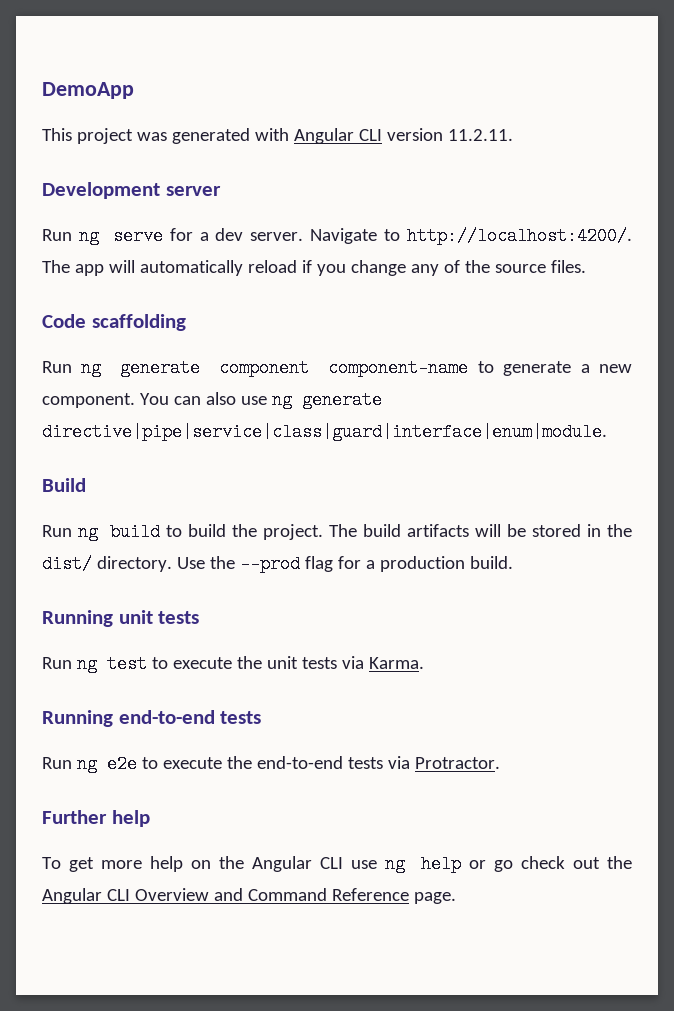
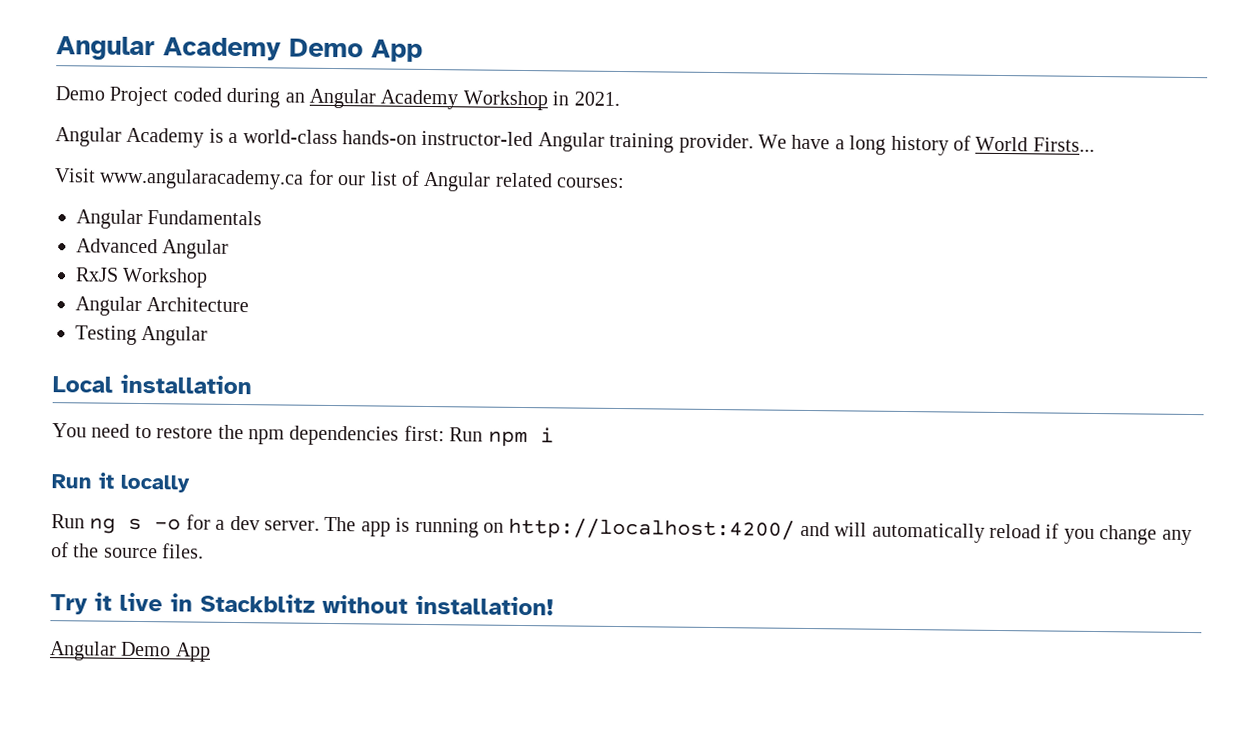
[42,82,134,99] [42,128,513,144] [42,182,221,199] [42,227,163,245] DemoApp // This project was generated with Angular CLI version 11.2.11. // Development server // Run ng serve -> [56,36,423,62] [55,86,620,111] [55,127,1095,156] [54,168,626,192] [76,209,263,230] [76,238,230,259] [75,267,209,288] [75,296,250,317] [75,325,209,346] [52,374,252,395] [52,423,554,448] [51,472,190,493] [51,514,182,534] Angular Academy Demo App // Demo Project coded during an Angular Academy Workshop in 2021. // Angular Academy is a world-class hands-on instructor-led Angular training provider. We have a long history of World Firsts... // Visit www.angularacademy.ca for our list of Angular related courses: // Angular Fundamentals // Advanced Angular // RxJS Workshop // Angular Architecture // Testing Angular // Local installation // You need to restore the npm dependencies first: Run npm i // Run it locally // Run ng s -o
[310,227,632,245] [42,260,104,276] Navigate to http://localhost:4200/. The app -> [324,516,830,541] The app is running on http://localhost:4200/ and
[42,314,186,331] [42,359,633,377] [42,391,382,409] [42,423,607,441] [42,478,86,492] [42,523,632,541] [42,555,513,573] [42,610,200,627] [42,655,424,673] [42,710,262,727] [42,755,500,773] [42,810,150,827] [42,855,632,873] [42,888,456,904] Code scaffolding // Run ng generate component component-name to generate a new component. You can also use ng generate directive|pipe|service|class|guard|interface|enum|module. // Build // Run ng build to build the project. The build artifacts will be stored in the dist/ directory. Use the --prod flag for a production build. // Running unit tests // Run ng test to execute the unit tests via Karma. // Running end-to-end tests // Run ng e2e to execute the end-to-end tests via Protractor. // Further help // To get more help on the Angular CLI use ng help or go check out the Angular CLI Overview and Command Reference page. -> [50,592,554,616] [49,641,211,662] Try it live in Stackblitz without installation! // Angular Demo App

